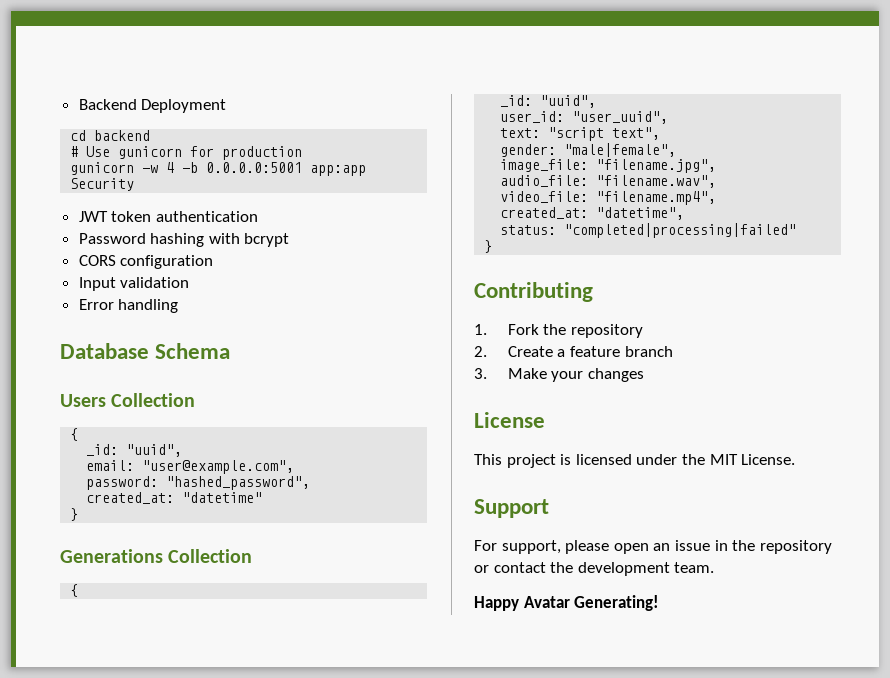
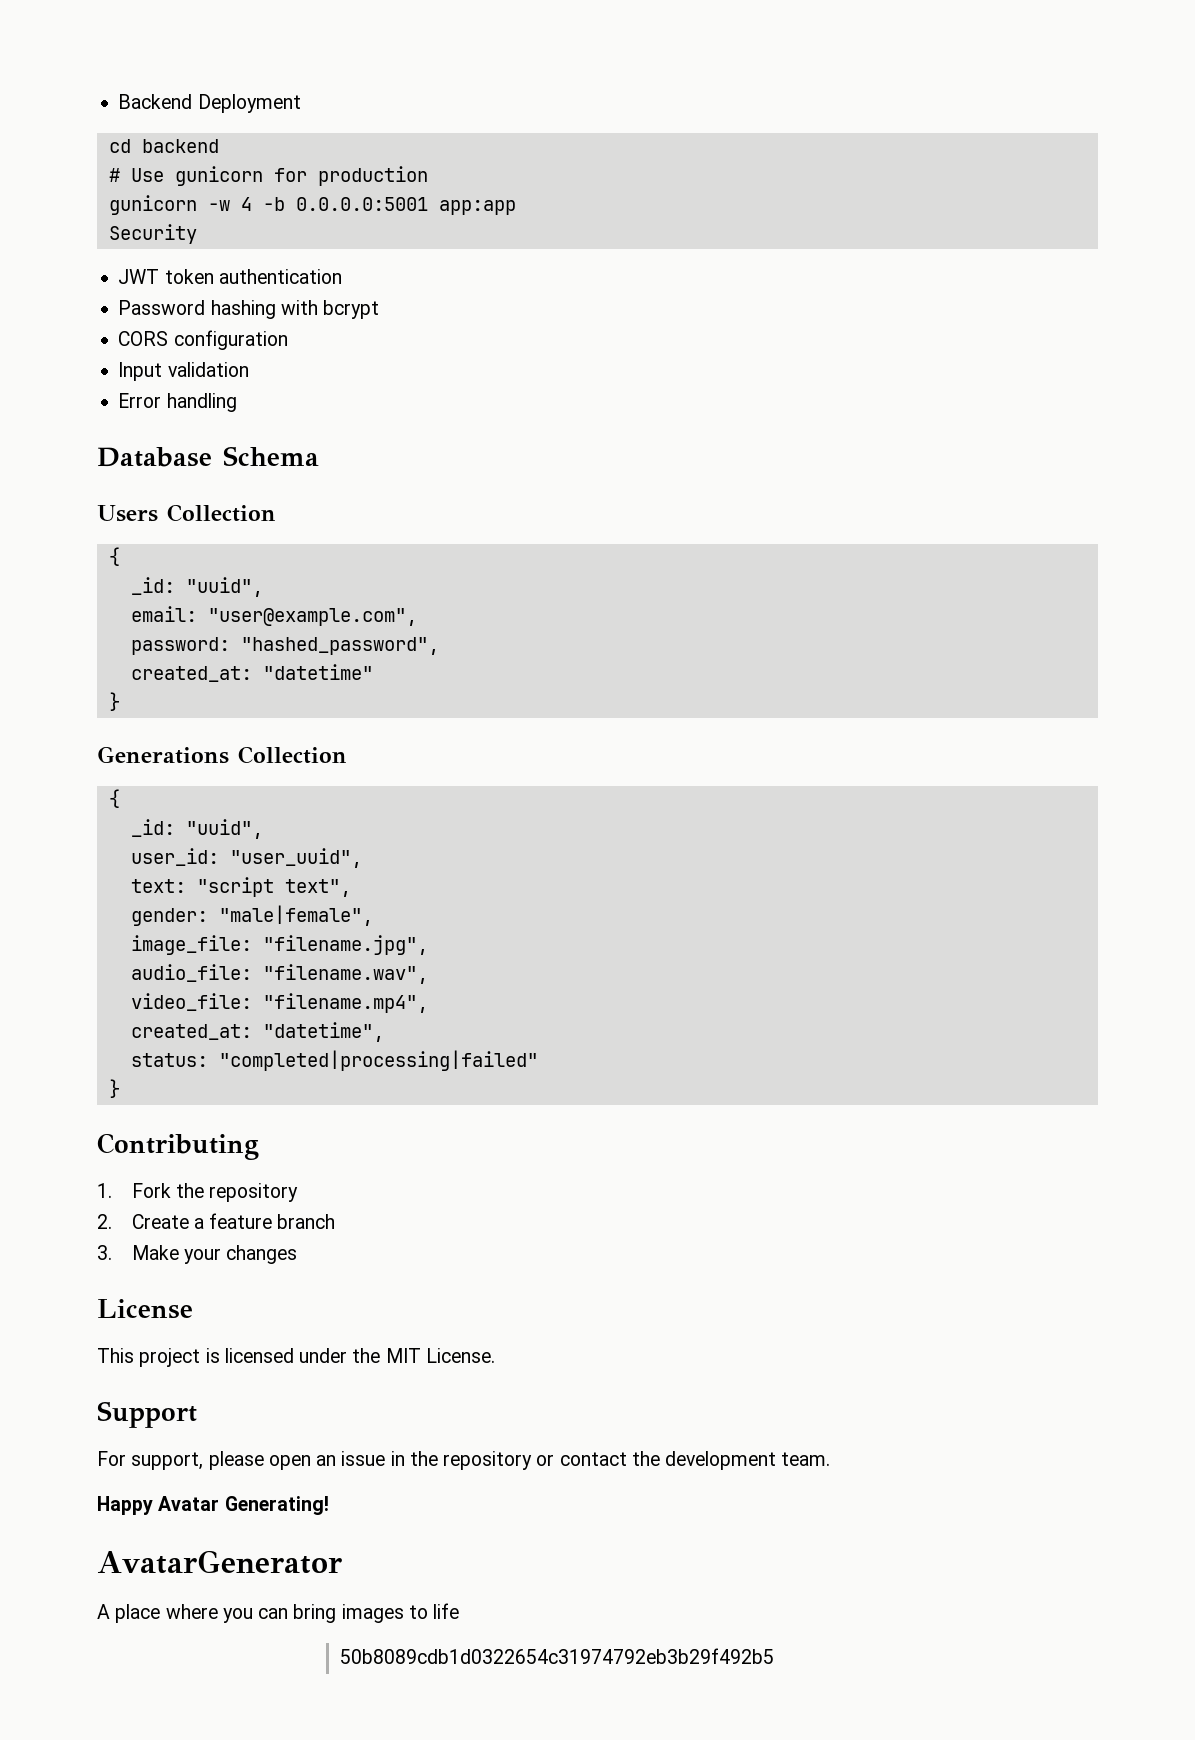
(660, 603) none -> [97,1550,342,1574] [97,1603,460,1623] [339,1648,774,1664] // AvatarGenerator // A place where you can bring images to life // 50b8089cdb1d0322654c31974792eb3b29f492b5

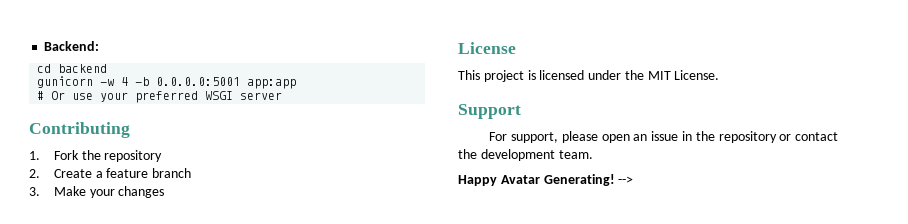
[118,94,301,113] Backend Deployment -> [44,41,100,51] Backend:
[108,166,428,186] // # Use gunicorn for production -> (108, 68) none
[108,224,197,244] [118,269,342,284] [118,300,380,319] [118,330,288,350] [118,362,249,381] [118,393,237,412] [97,446,319,467] [97,504,276,522] [108,547,120,566] [130,577,263,597] [130,606,417,626] [130,637,439,655] [130,664,373,682] [108,692,120,711] [97,746,347,764] [108,789,120,808] [130,819,263,839] [130,848,362,868] [130,877,351,897] [130,905,373,926] [130,935,428,955] [130,964,428,984] [130,993,428,1013] [130,1022,384,1042] [130,1050,538,1071] [108,1079,120,1098] Security // JWT token authentication // Password hashing with bcrypt // CORS configuration // Input validation // Error handling // Database Schema // Users Collection // { // _id: "uuid", // email: "user@example.com", // password: "hashed_password", // created_at: "datetime" // } // Generations Collection // { // _id: "uuid", // user_id: "user_uuid", // text: "script text", // gender: "male|female", // image_file: "filename.jpg", // audio_file: "filename.wav", // video_file: "filename.mp4", // created_at: "datetime", // status: "completed|processing|failed" // } -> [37,91,283,103] # Or use your preferred WSGI server
[97,1550,342,1574] [97,1603,460,1623] [339,1648,774,1664] // AvatarGenerator // A place where you can bring images to life // 50b8089cdb1d0322654c31974792eb3b29f492b5 -> [618,176,634,184] -->

